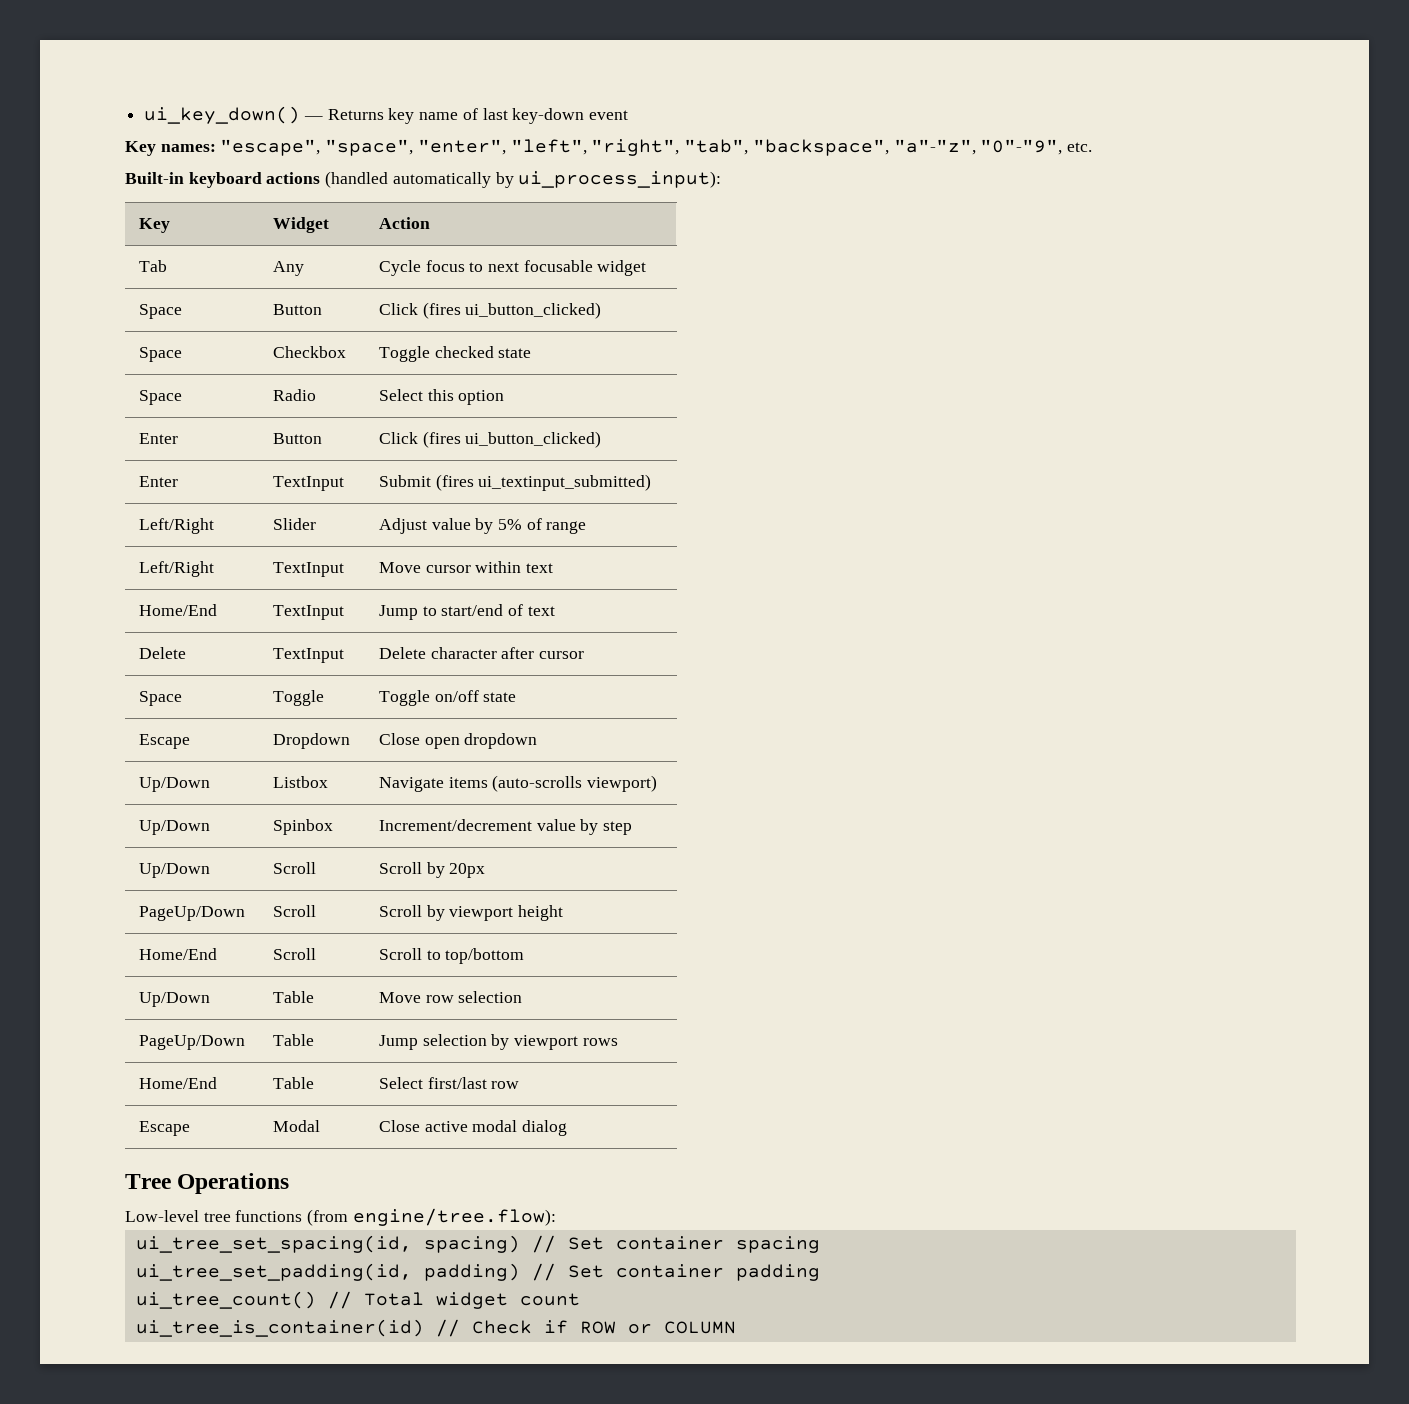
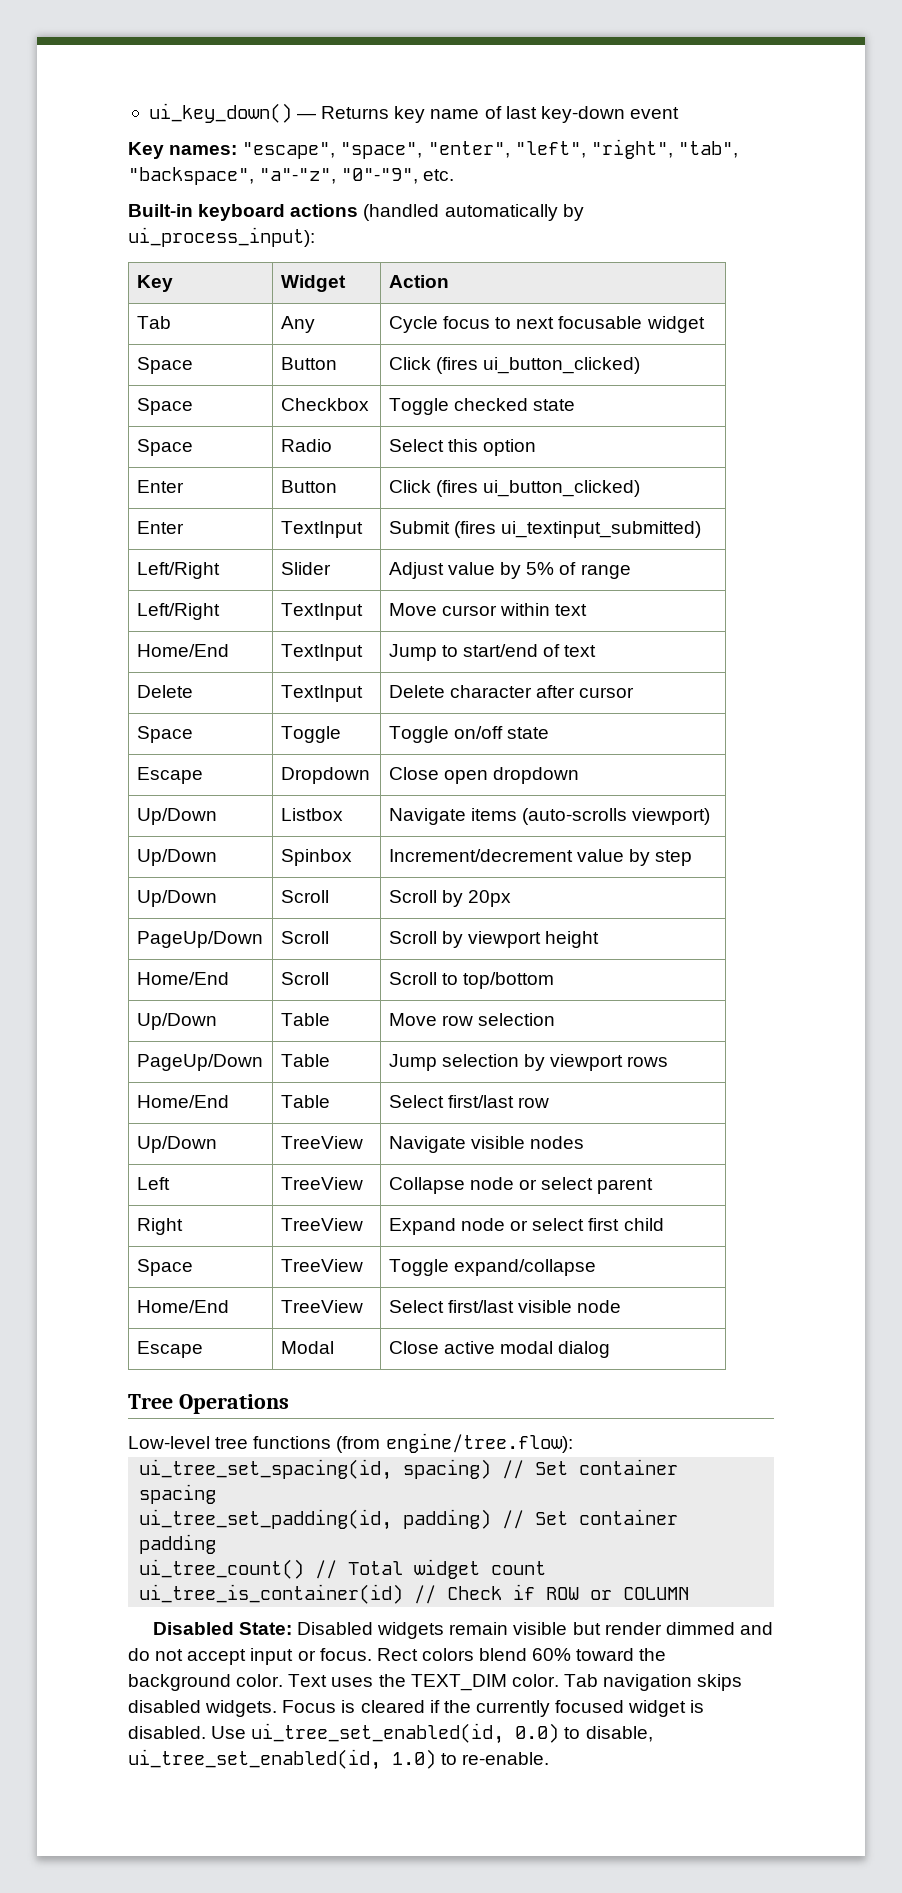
(520, 1085) none -> [136,1136,217,1153] [280,1136,363,1149] [388,1136,585,1153] [136,1177,170,1190] [280,1177,363,1190] [388,1177,654,1194] [136,1218,183,1235] [280,1218,363,1231] [388,1218,664,1235] [136,1259,193,1276] [280,1259,363,1272] [388,1259,597,1276] [136,1300,229,1313] [280,1300,363,1313] [388,1300,622,1313] // Up/Down | TreeView | Navigate visible nodes // Left | TreeView | Collapse node or select parent // Right | TreeView | Expand node or select first child // Space | TreeView | Toggle expand/collapse // Home/End | TreeView | Select first/last visible node
(736, 1327) none -> [152,1622,773,1639] [128,1648,667,1665] [128,1674,743,1691] [128,1700,705,1717] [128,1723,653,1744] [128,1749,550,1770] // Disabled State: Disabled widgets remain visible but render dimmed and do not accept input or focus. Rect colors blend 60% toward the background color. Text uses the TEXT_DIM color. Tab navigation skips disabled widgets. Focus is cleared if the currently focused widget is disabled. Use ui_tree_set_enabled(id, 0.0) to disable, ui_tree_set_enabled(id, 1.0) to re-enable.

